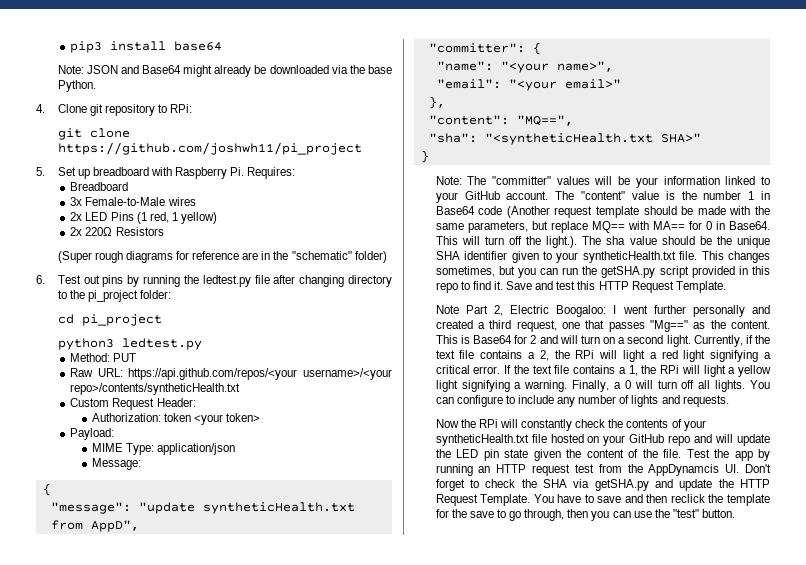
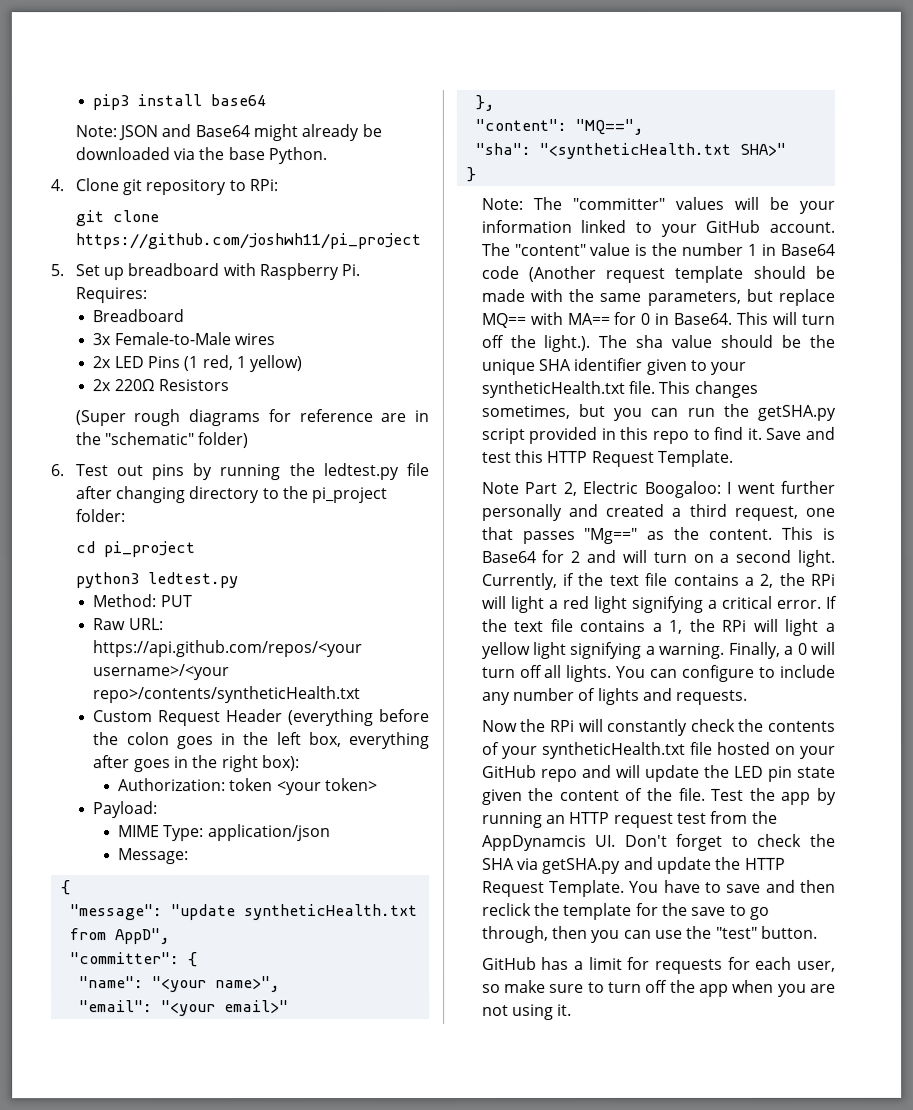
[156,398,196,407] Header: -> [226,709,431,727] [93,732,430,750] [93,755,300,773] Header (everything before the colon goes in the left box, everything after goes in the right box):
(735, 513) none -> [481,956,836,974] [481,979,836,997] [481,1003,573,1020] // GitHub has a limit for requests for each user, so make sure to turn off the app when you are not using it.

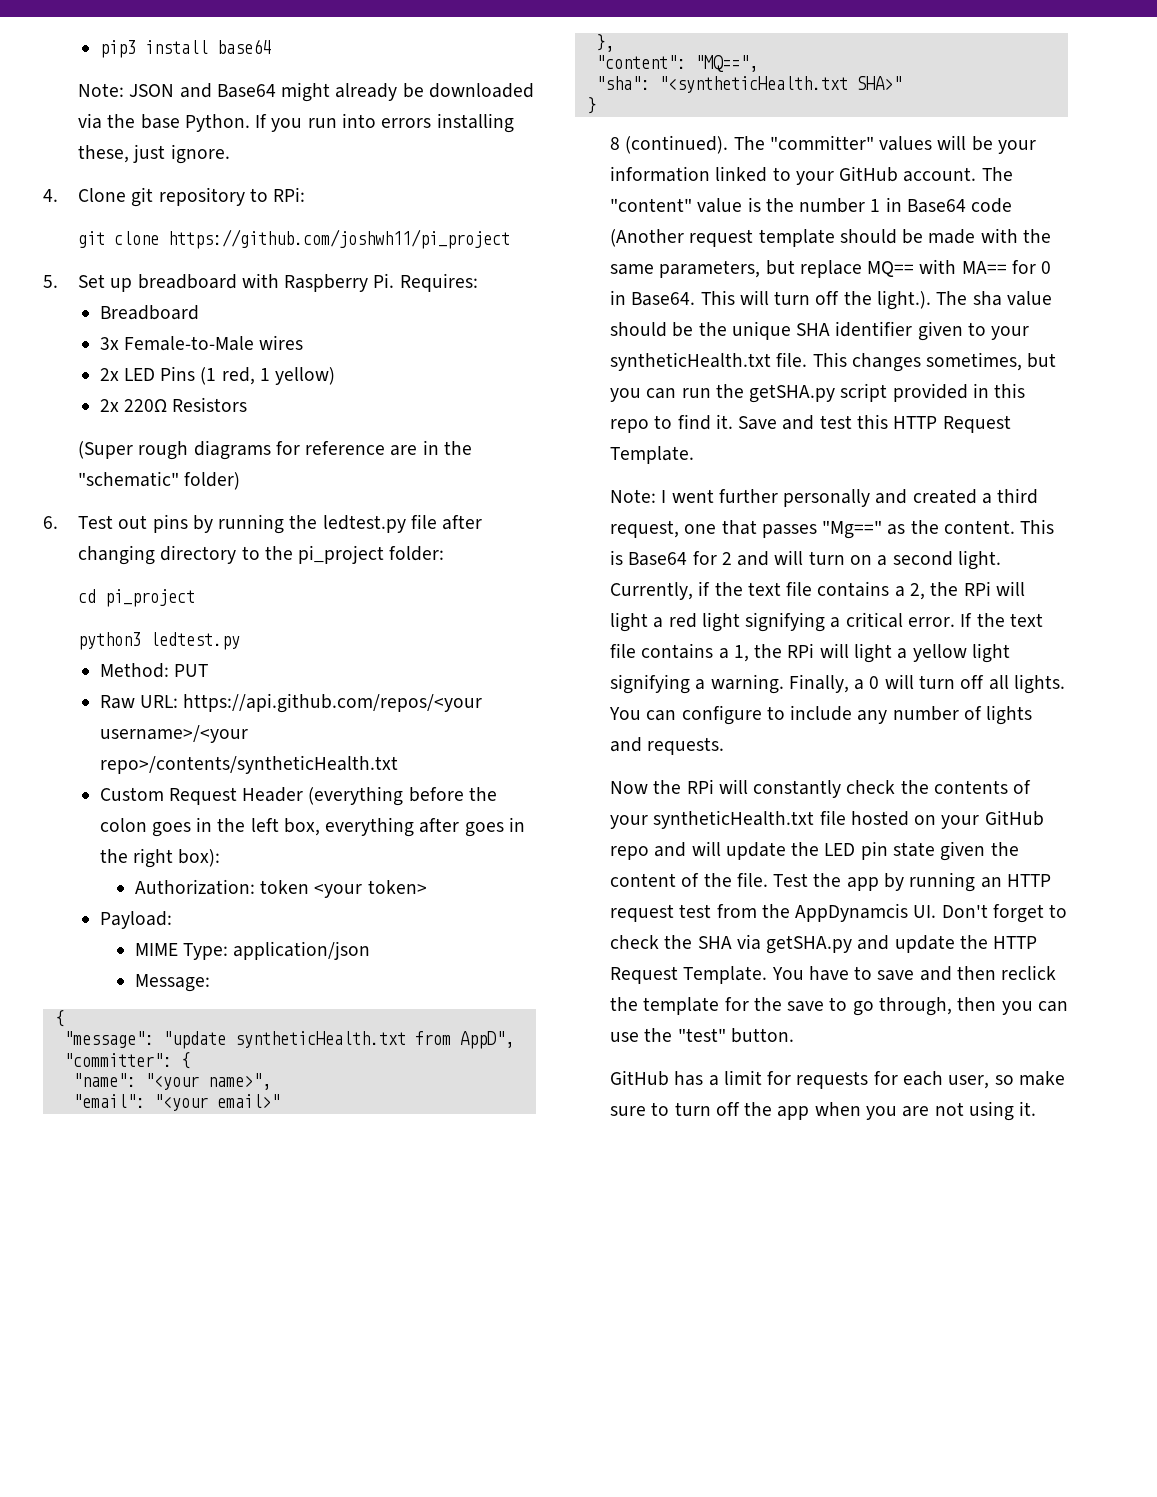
(327, 156) none -> [255,113,514,133] [78,144,230,164] If you run into errors installing these, just ignore.
[480,197,523,210] Note: -> [610,135,729,154] 8 (continued).
[480,480,721,498] Note Part 2, Electric Boogaloo: -> [610,489,657,503] Note:

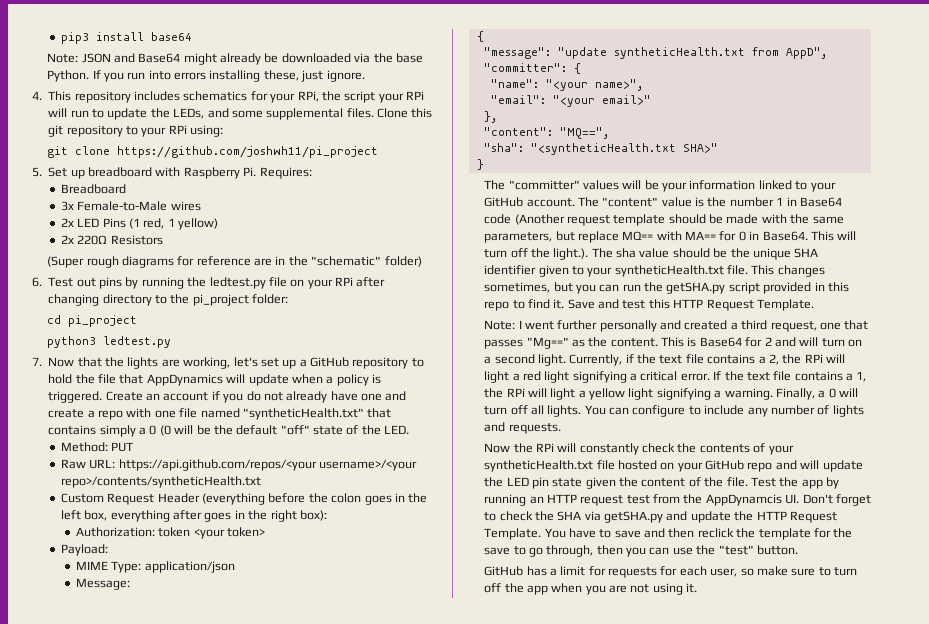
[78,187,306,207] Clone git repository to RPi: -> [48,91,424,103] [48,108,433,120] [48,125,224,137] This repository includes schematics for your RPi, the script your RPi will run to update the LEDs, and some supplemental files. Clone this git repository to your RPi using:
(438, 521) none -> [290,277,353,289] on your RPi
(241, 641) none -> [32,357,424,369] [48,374,381,386] [48,391,407,403] [48,408,392,420] [48,425,410,437] // 7. Now that the lights are working, let's set up a GitHub repository to hold the file that AppDynamics will update when a policy is triggered. Create an account if you do not already have one and create a repo with one file named "syntheticHealth.txt" that contains simply a 0 (0 will be the default "off" state of the LED.
[610,135,729,154] 8 (continued). -> (484, 164) none

